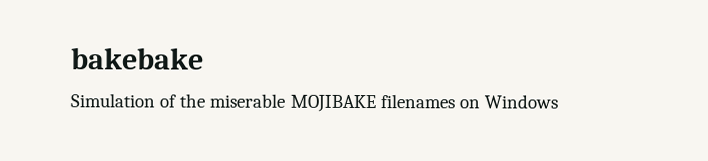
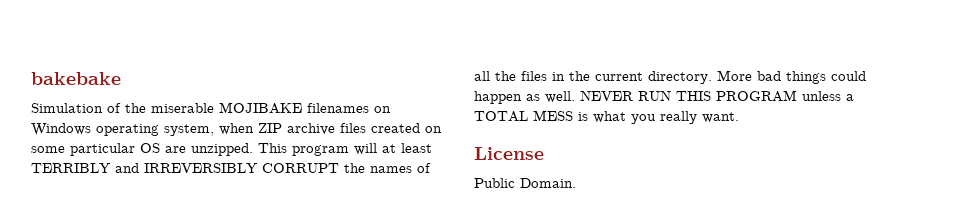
(558, 101) none -> [96,123,442,136] [31,143,432,156] [31,163,431,173] [474,70,866,84] [474,90,854,104] [474,110,739,124] [474,147,544,160] [474,178,576,188] operating system, when ZIP archive files created on some particular OS are unzipped. This program will at least TERRIBLY and IRREVERSIBLY CORRUPT the names of all the files in the current directory. More bad things could happen as well. NEVER RUN THIS PROGRAM unless a TOTAL MESS is what you really want. // License // Public Domain.

